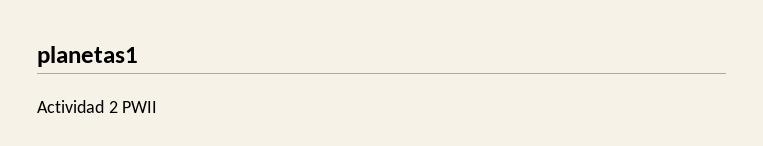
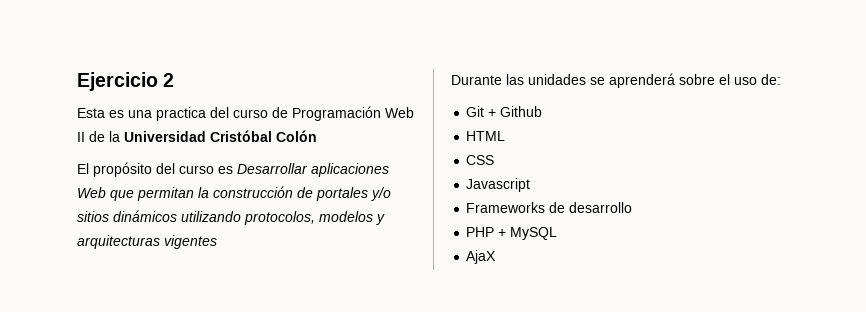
[37,46,138,67] [37,100,158,113] planetas1 // Actividad 2 PWII -> [77,72,175,91] [77,106,414,121] [77,130,317,142] [77,162,389,177] [77,186,391,201] [77,210,385,225] [77,235,217,249] [451,73,781,88] [466,106,543,117] [466,131,506,141] [466,155,495,165] [466,178,531,192] [466,202,633,213] [466,227,558,240] [466,250,497,264] Ejercicio 2 // Esta es una practica del curso de Programación Web II de la Universidad Cristóbal Colón // El propósito del curso es Desarrollar aplicaciones Web que permitan la construcción de portales y/o sitios dinámicos utilizando protocolos, modelos y arquitecturas vigentes // Durante las unidades se aprenderá sobre el uso de: // Git + Github // HTML // CSS // Javascript // Frameworks de desarrollo // PHP + MySQL // AjaX

